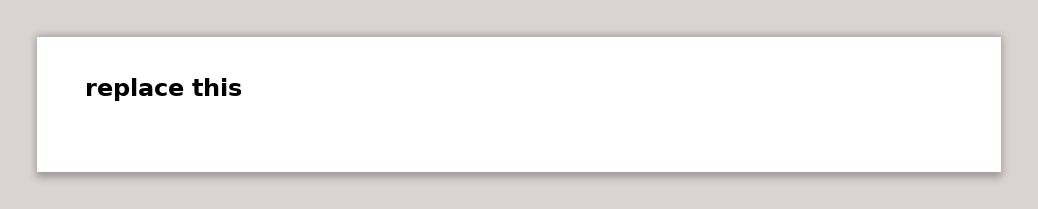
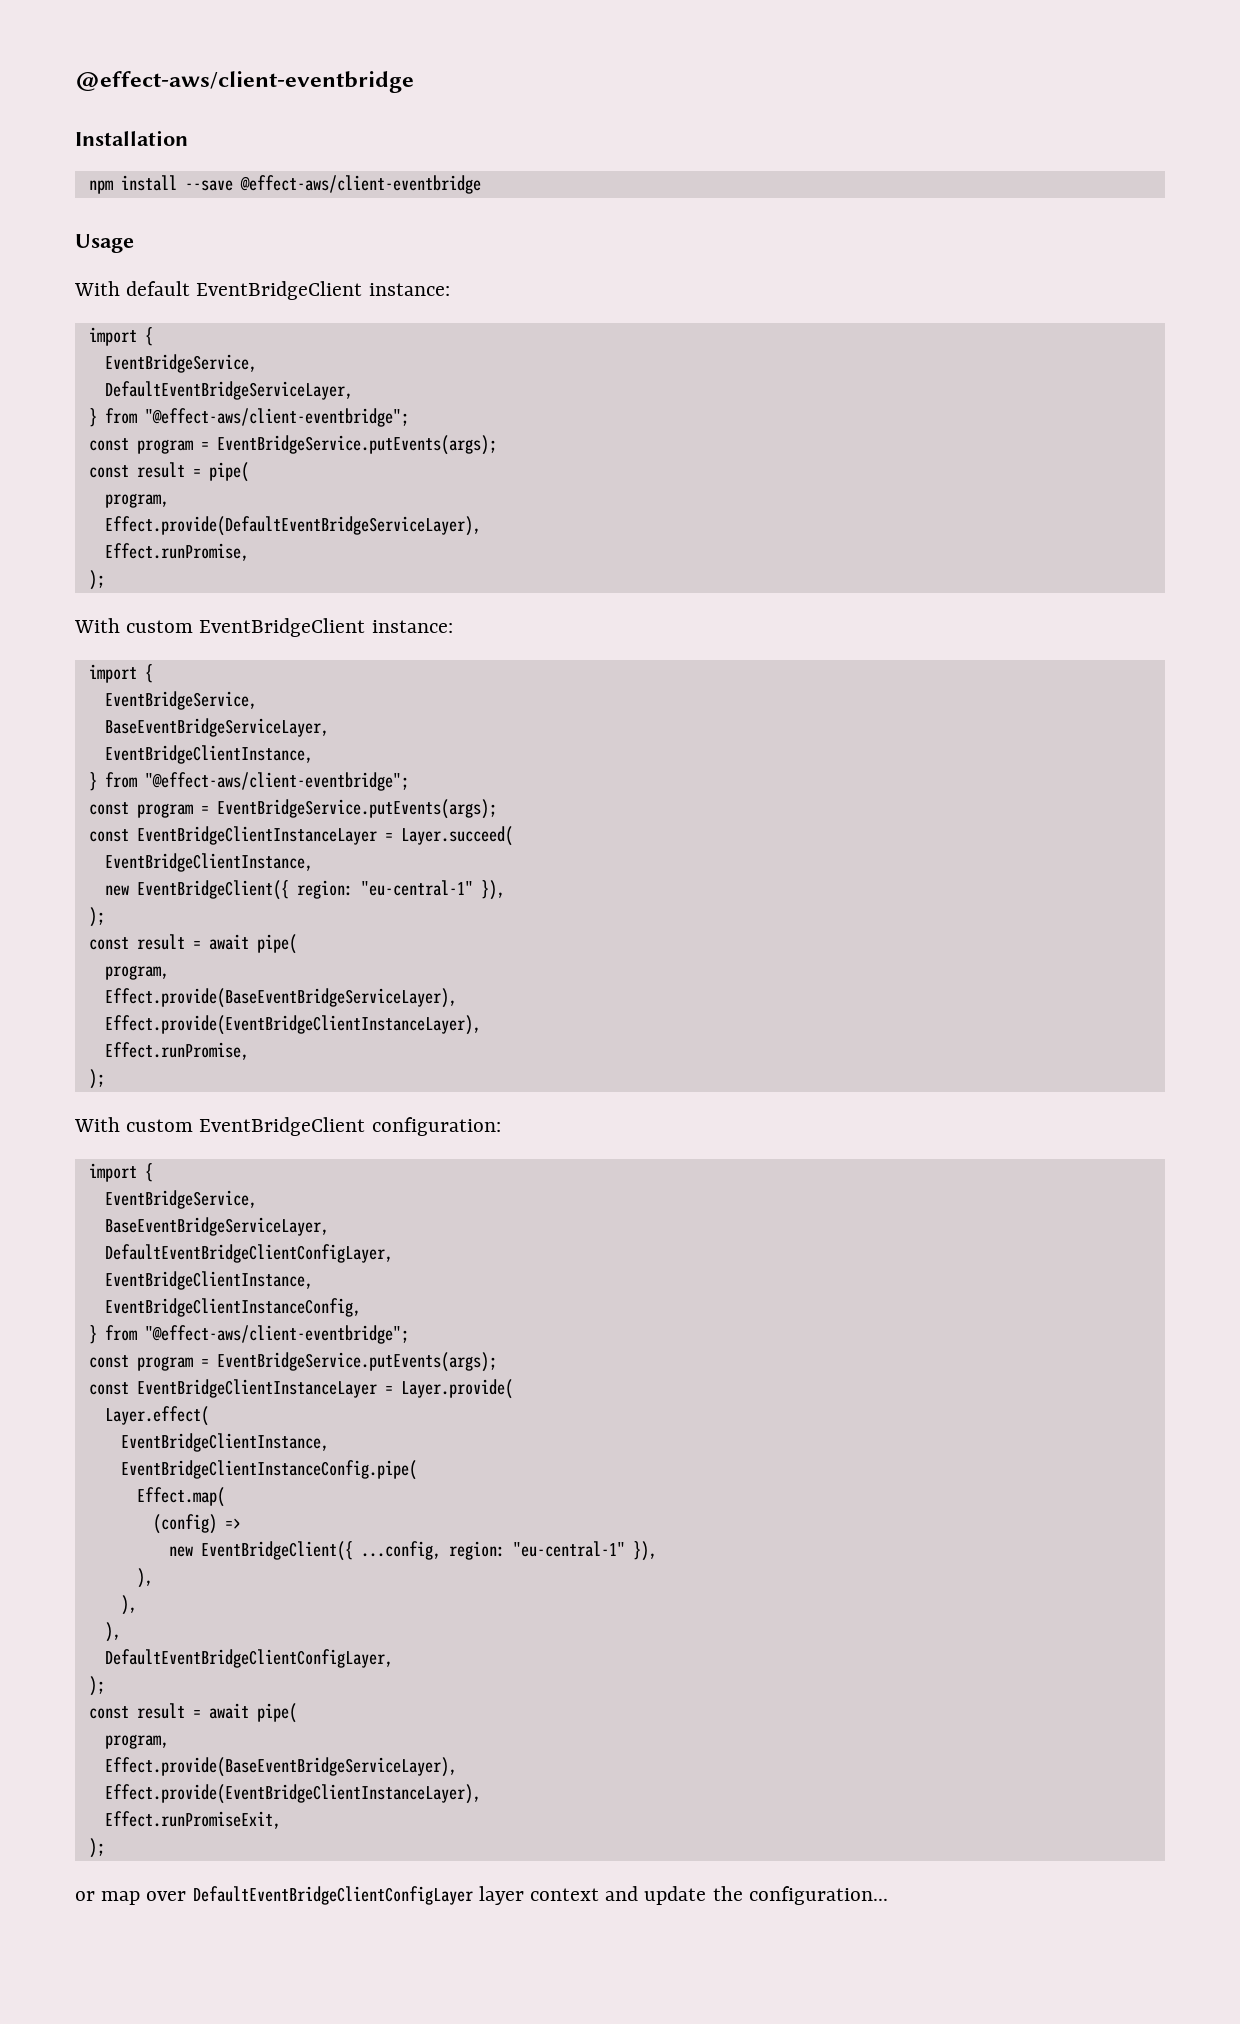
[85,78,242,101] replace this -> [75,71,414,93] [75,130,188,146] [88,175,481,194] [75,234,134,253] [74,281,450,300] [88,327,153,346] [104,354,257,373] [104,381,353,400] [88,408,409,427] [88,435,497,455] [88,462,249,482] [104,493,169,508] [104,516,481,536] [104,543,249,561] [88,570,105,590] [74,618,453,637] [88,664,153,683] [104,691,257,710] [104,718,329,737] [104,745,313,764] [88,772,409,791] [88,799,497,819] [88,826,513,846] [104,853,313,872] [104,880,505,900] [88,907,105,927] [88,934,297,954] [104,965,169,980] [104,988,457,1008] [104,1015,481,1035] [104,1042,249,1060] [88,1069,105,1089] [74,1117,501,1136] [88,1163,153,1182] [104,1190,257,1209] [104,1217,329,1236] [104,1244,393,1263] [104,1271,313,1290] [104,1298,361,1317] [88,1325,409,1344] [88,1352,497,1372] [88,1379,513,1399] [104,1406,209,1426] [120,1433,329,1452] [120,1460,417,1480] [136,1487,225,1507] [152,1514,241,1534] [168,1541,657,1561] [136,1568,153,1588] [120,1595,137,1615] [104,1622,121,1642] [104,1649,393,1668] [88,1676,105,1696] [88,1703,297,1723] [104,1734,169,1749] [104,1757,457,1777] [104,1784,481,1804] [104,1811,281,1829] [88,1838,105,1858] [75,1886,888,1905] @effect-aws/client-eventbridge // Installation // npm install --save @effect-aws/client-eventbridge // Usage // With default EventBridgeClient instance: // import { // EventBridgeService, // DefaultEventBridgeServiceLayer, // } from "@effect-aws/client-eventbridge"; // const program = EventBridgeService.putEvents(args); // const result = pipe( // program, // Effect.provide(DefaultEventBridgeServiceLayer), // Effect.runPromise, // ); // With custom EventBridgeClient instance: // import { // EventBridgeService, // BaseEventBridgeServiceLayer, // EventBridgeClientInstance, // } from "@effect-aws/client-eventbridge"; // const program = EventBridgeService.putEvents(args); // const EventBridgeClientInstanceLayer = Layer.succeed( // EventBridgeClientInstance, // new EventBridgeClient({ region: "eu-central-1" }), // ); // const result = await pipe( // program, // Effect.provide(BaseEventBridgeServiceLayer), // Effect.provide(EventBridgeClientInstanceLayer), // Effect.runPromise, // ); // With custom EventBridgeClient configuration: // import { // EventBridgeService, // BaseEventBridgeServiceLayer, // DefaultEventBridgeClientConfigLayer, // EventBridgeClientInstance, // EventBridgeClientInstanceConfig, // } from "@effect-aws/client-eventbridge"; // const program = EventBridgeService.putEvents(args); // const EventBridgeClientInstanceLayer = Layer.provide( // Layer.effect( // EventBridgeClientInstance, // EventBridgeClientInstanceConfig.pipe( // Effect.map( // (config) => // new EventBridgeClient({ ...config, region: "eu-central-1" }), // ), // ), // ), // DefaultEventBridgeClientConfigLayer, // ); // const result = await pipe( // program, // Effect.provide(BaseEventBridgeServiceLayer), // Effect.provide(EventBridgeClientInstanceLayer), // Effect.runPromiseExit, // ); // or map over DefaultEventBridgeClientConfigLayer layer context and update the configuration...

